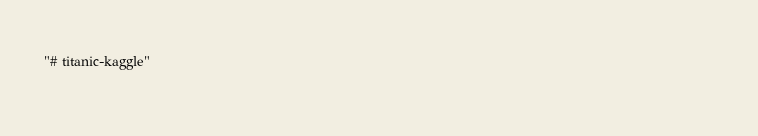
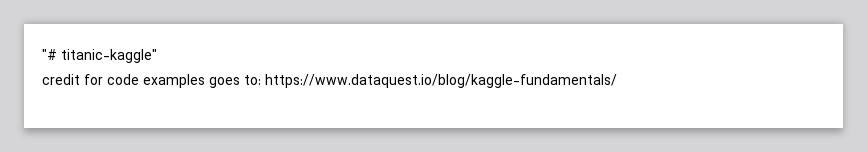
(150, 63) none -> [42,74,617,88] // credit for code examples goes to: https://www.dataquest.io/blog/kaggle-fundamentals/

